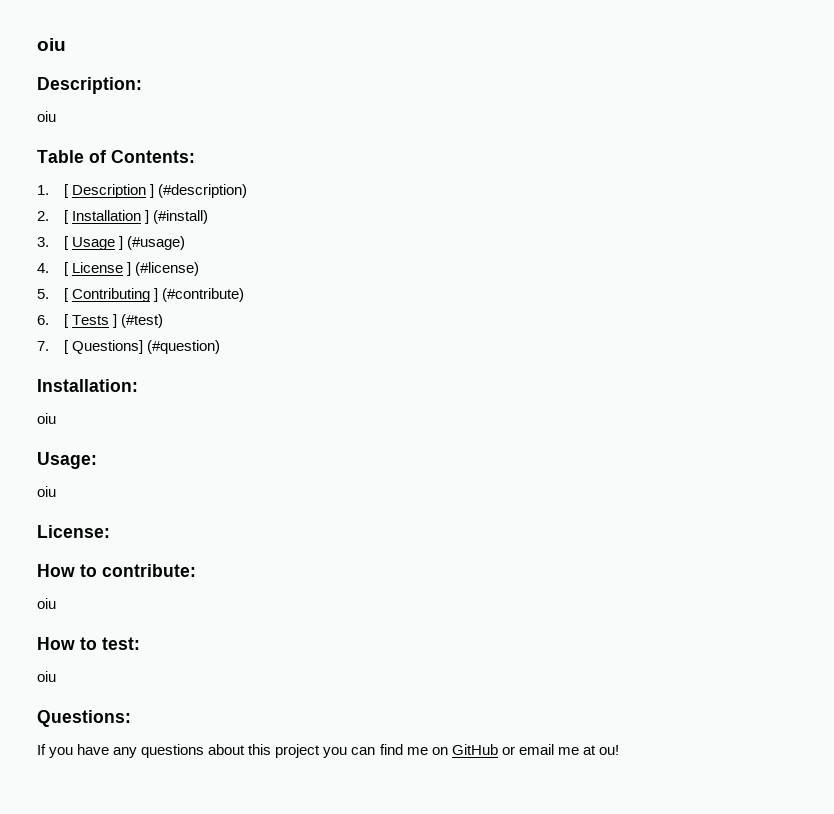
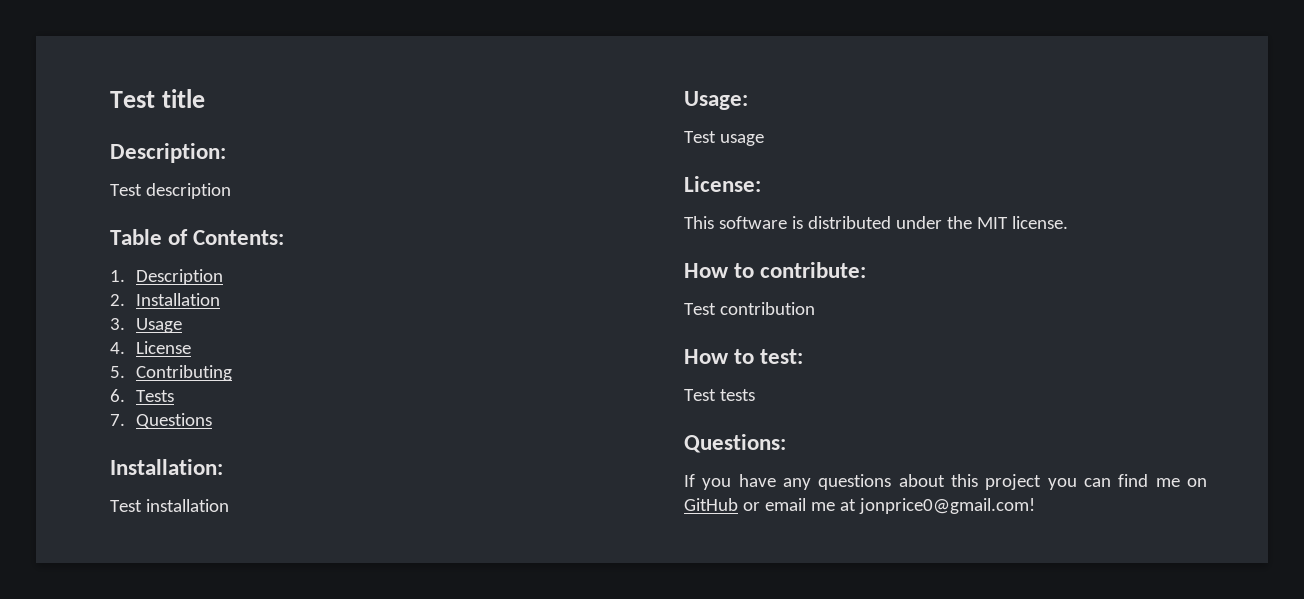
[37,38,66,51] oiu -> [110,89,206,108] Test title
[37,111,56,122] oiu -> [110,183,231,199] Test description
[64,184,70,198] [ -> (125, 276) none
[150,184,248,198] ] (#description) -> (223, 277) none
[64,210,70,224] [ -> (125, 300) none
[145,210,209,224] ] (#install) -> (220, 299) none
[64,236,70,250] [ -> (125, 324) none
[119,236,186,250] ] (#usage) -> (182, 325) none
[64,262,70,276] [ -> (125, 348) none
[127,262,200,276] ] (#license) -> (191, 347) none
[64,288,70,302] [ -> (125, 372) none
[154,288,245,302] ] (#contribute) -> (232, 373) none
[64,314,70,328] [ -> (125, 395) none
[113,314,164,328] ] (#test) -> (174, 396) none
[64,340,221,354] [ Questions] (#question) -> [135,413,212,429] Questions
[37,413,56,424] oiu -> [110,499,229,512] Test installation
[37,486,56,497] oiu -> [684,131,764,146] Test usage
(110, 531) none -> [684,216,1068,229] // This software is distributed under the MIT license.
[37,598,56,609] oiu -> [684,302,815,315] Test contribution
[37,671,56,682] oiu -> [684,389,755,401] Test tests
[598,745,619,755] ou! -> [858,498,1035,514] jonprice0@gmail.com!

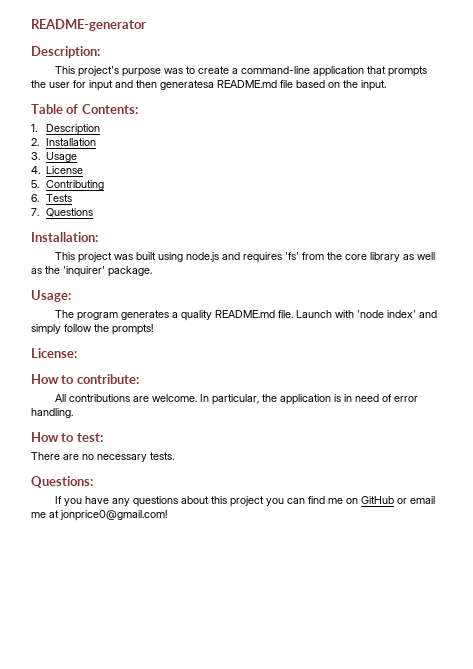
[110,89,206,108] Test title -> [31,19,146,31] README-generator
[110,183,231,199] Test description -> [55,66,428,77] [31,80,386,91] This project's purpose was to create a command-line application that prompts the user for input and then generatesa README.md file based on the input.
[110,499,229,512] [684,91,748,110] [684,131,764,146] [684,176,761,192] [684,216,1068,229] [684,262,867,278] [684,302,815,315] [684,349,804,364] [684,389,755,401] Test installation // Usage: // Test usage // License: // This software is distributed under the MIT license. // How to contribute: // Test contribution // How to test: // Test tests -> [55,252,436,263] [31,266,152,277] [31,290,71,302] [55,310,438,321] [31,324,153,335] [31,348,77,358] [31,374,139,384] [55,394,419,405] [31,408,73,418] [31,432,103,442] [31,452,174,462] This project was built using node.js and requires 'fs' from the core library as well as the 'inquirer' package. // Usage: // The program generates a quality README.md file. Launch with 'node index' and simply follow the prompts! // License: // How to contribute: // All contributions are welcome. In particular, the application is in need of error handling. // How to test: // There are no necessary tests.

